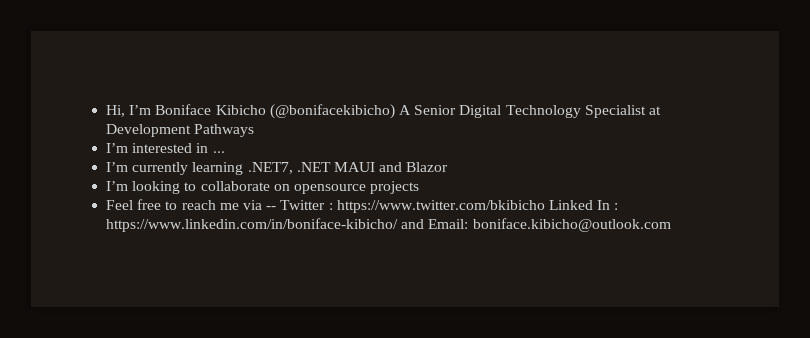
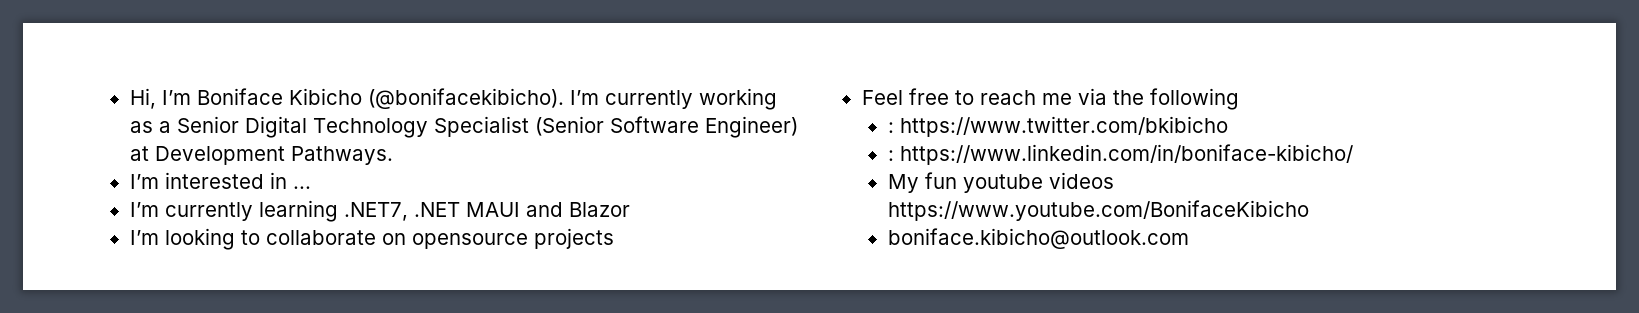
[269,104,411,119] (@bonifacekibicho) A -> [367,88,777,110] [129,121,171,133] (@bonifacekibicho). I’m currently working as a
(646, 111) none -> [534,116,798,138] (Senior Software Engineer)
[194,124,255,137] Pathways -> [290,146,393,165] Pathways.
[266,200,326,210] -- Twitter -> [1112,88,1239,110] the following //
[548,200,611,210] Linked In -> (1228, 126) //
[401,219,469,229] and Email: -> [887,172,1114,193] [887,200,1309,221] // My fun youtube videos https://www.youtube.com/BonifaceKibicho //

